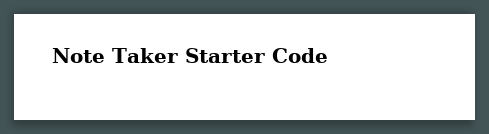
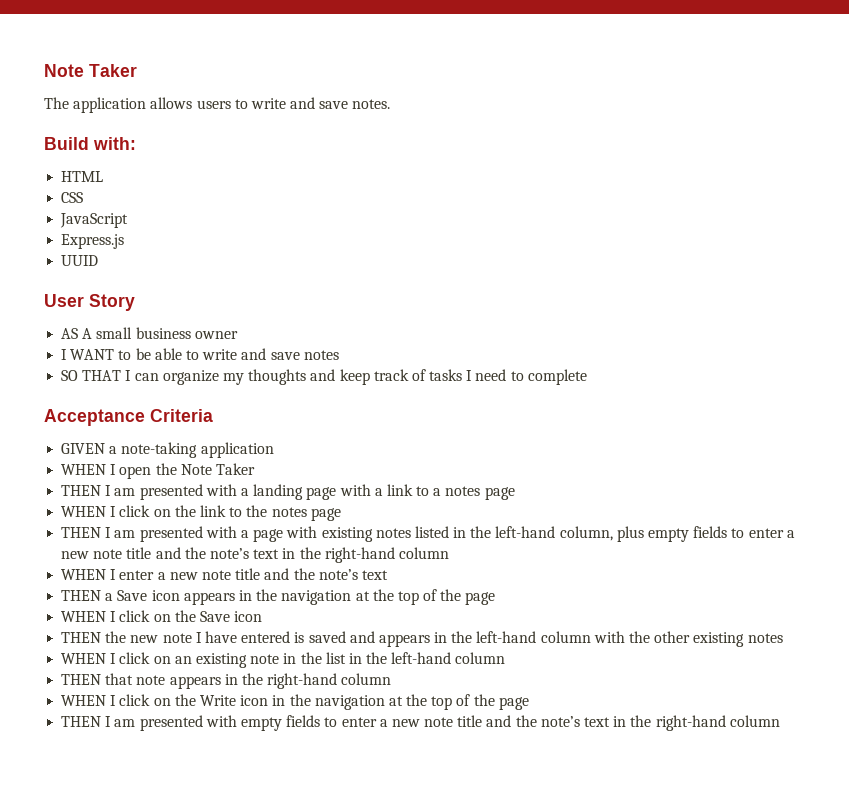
[52,48,328,63] Note Taker Starter Code -> [44,64,137,77] [44,97,391,113] [44,137,136,150] [61,171,104,182] [61,192,84,203] [60,213,129,228] [61,234,125,249] [61,255,99,266] [44,294,135,311] [61,327,238,339] [61,348,339,360] [61,369,587,385] [44,409,213,426] [61,442,274,458] [61,463,255,479] [61,484,515,500] [61,505,341,521] [61,526,795,542] [61,547,449,563] [61,568,388,580] [61,589,496,605] [61,610,263,622] [61,631,783,647] [61,652,506,668] [61,673,392,689] [61,694,529,710] [61,715,780,731] Note Taker // The application allows users to write and save notes. // Build with: // HTML // CSS // JavaScript // Express.js // UUID // User Story // AS A small business owner // I WANT to be able to write and save notes // SO THAT I can organize my thoughts and keep track of tasks I need to complete // Acceptance Criteria // GIVEN a note-taking application // WHEN I open the Note Taker // THEN I am presented with a landing page with a link to a notes page // WHEN I click on the link to the notes page // THEN I am presented with a page with existing notes listed in the left-hand column, plus empty fields to enter a new note title and the note’s text in the right-hand column // WHEN I enter a new note title and the note’s text // THEN a Save icon appears in the navigation at the top of the page // WHEN I click on the Save icon // THEN the new note I have entered is saved and appears in the left-hand column with the other existing notes // WHEN I click on an existing note in the list in the left-hand column // THEN that note appears in the right-hand column // WHEN I click on the Write icon in the navigation at the top of the page // THEN I am presented with empty fields to enter a new note title and the note’s text in the right-hand column

